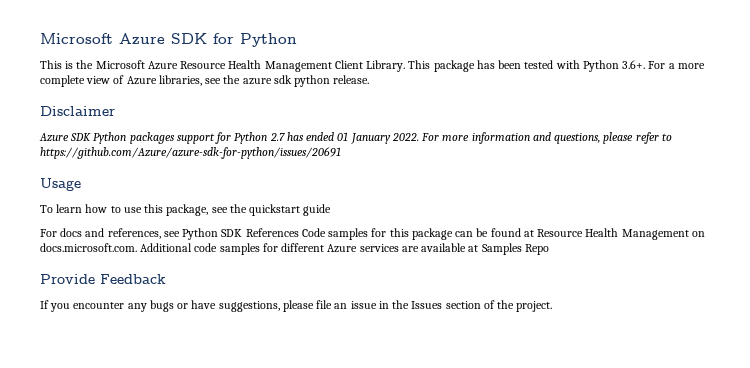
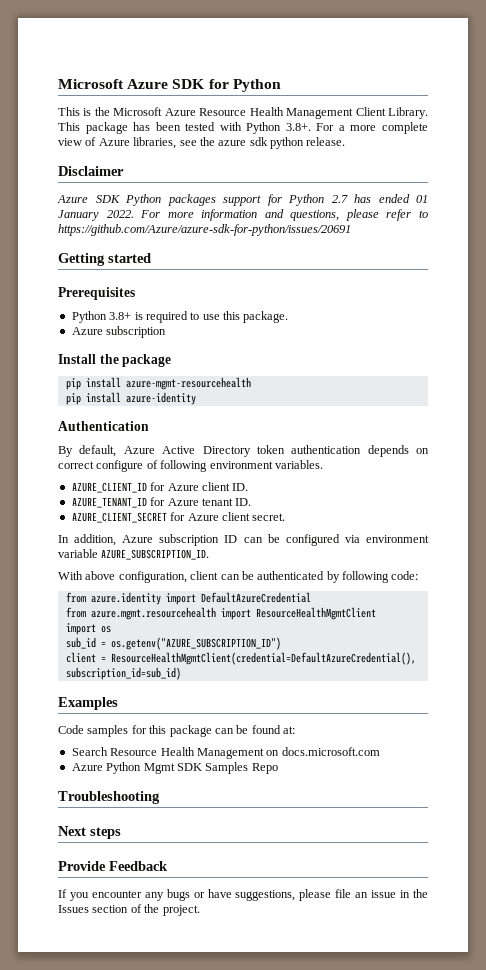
[622,60,646,69] 3.6+. -> [285,123,311,131] 3.8+.
[40,178,81,191] [40,204,332,216] [40,228,299,240] Usage // To learn how to use this package, see the quickstart guide // For docs and references, see Python SDK References -> [58,253,151,266] [58,287,135,300] [71,311,289,323] [71,326,167,338] [58,354,172,367] [65,377,251,390] [65,392,196,405] [58,421,149,431] [58,445,429,457] [58,460,323,472] [71,482,249,493] [71,497,252,508] [71,512,286,523] [58,534,429,546] [58,549,210,560] [58,571,419,583] [65,592,311,605] [65,607,376,620] [65,623,111,635] [65,637,281,650] [65,652,416,665] [65,667,181,680] [58,697,118,710] Getting started // Prerequisites // Python 3.8+ is required to use this package. // Azure subscription // Install the package // pip install azure-mgmt-resourcehealth // pip install azure-identity // Authentication // By default, Azure Active Directory token authentication depends on correct configure of following environment variables. // AZURE_CLIENT_ID for Azure client ID. // AZURE_TENANT_ID for Azure tenant ID. // AZURE_CLIENT_SECRET for Azure client secret. // In addition, Azure subscription ID can be configured via environment variable AZURE_SUBSCRIPTION_ID. // With above configuration, client can be authenticated by following code: // from azure.identity import DefaultAzureCredential // from azure.mgmt.resourcehealth import ResourceHealthMgmtClient // import os // sub_id = os.getenv("AZURE_SUBSCRIPTION_ID") // client = ResourceHealthMgmtClient(credential=DefaultAzureCredential(), subscription_id=sub_id) // Examples //
[523,230,534,237] at -> [283,726,295,734] [71,747,108,756] at: // Search
[40,243,479,255] docs.microsoft.com. Additional code samples for different Azure services are available at -> [281,747,380,756] [71,762,202,774] docs.microsoft.com // Azure Python Mgmt SDK
(549, 249) none -> [58,791,160,804] [58,826,121,839] // Troubleshooting // Next steps

